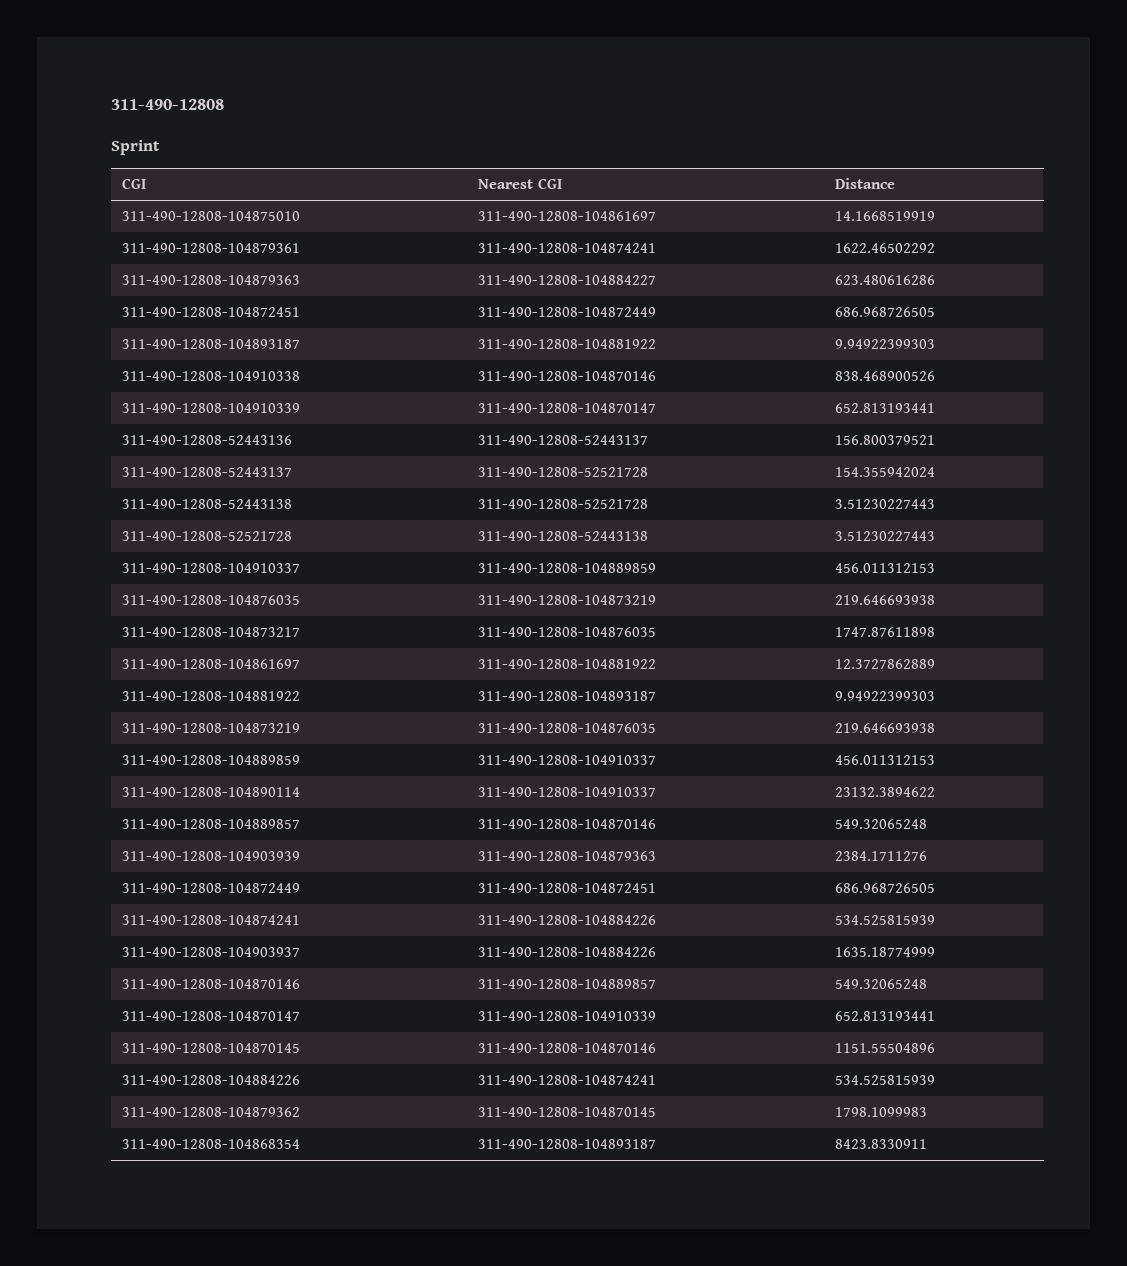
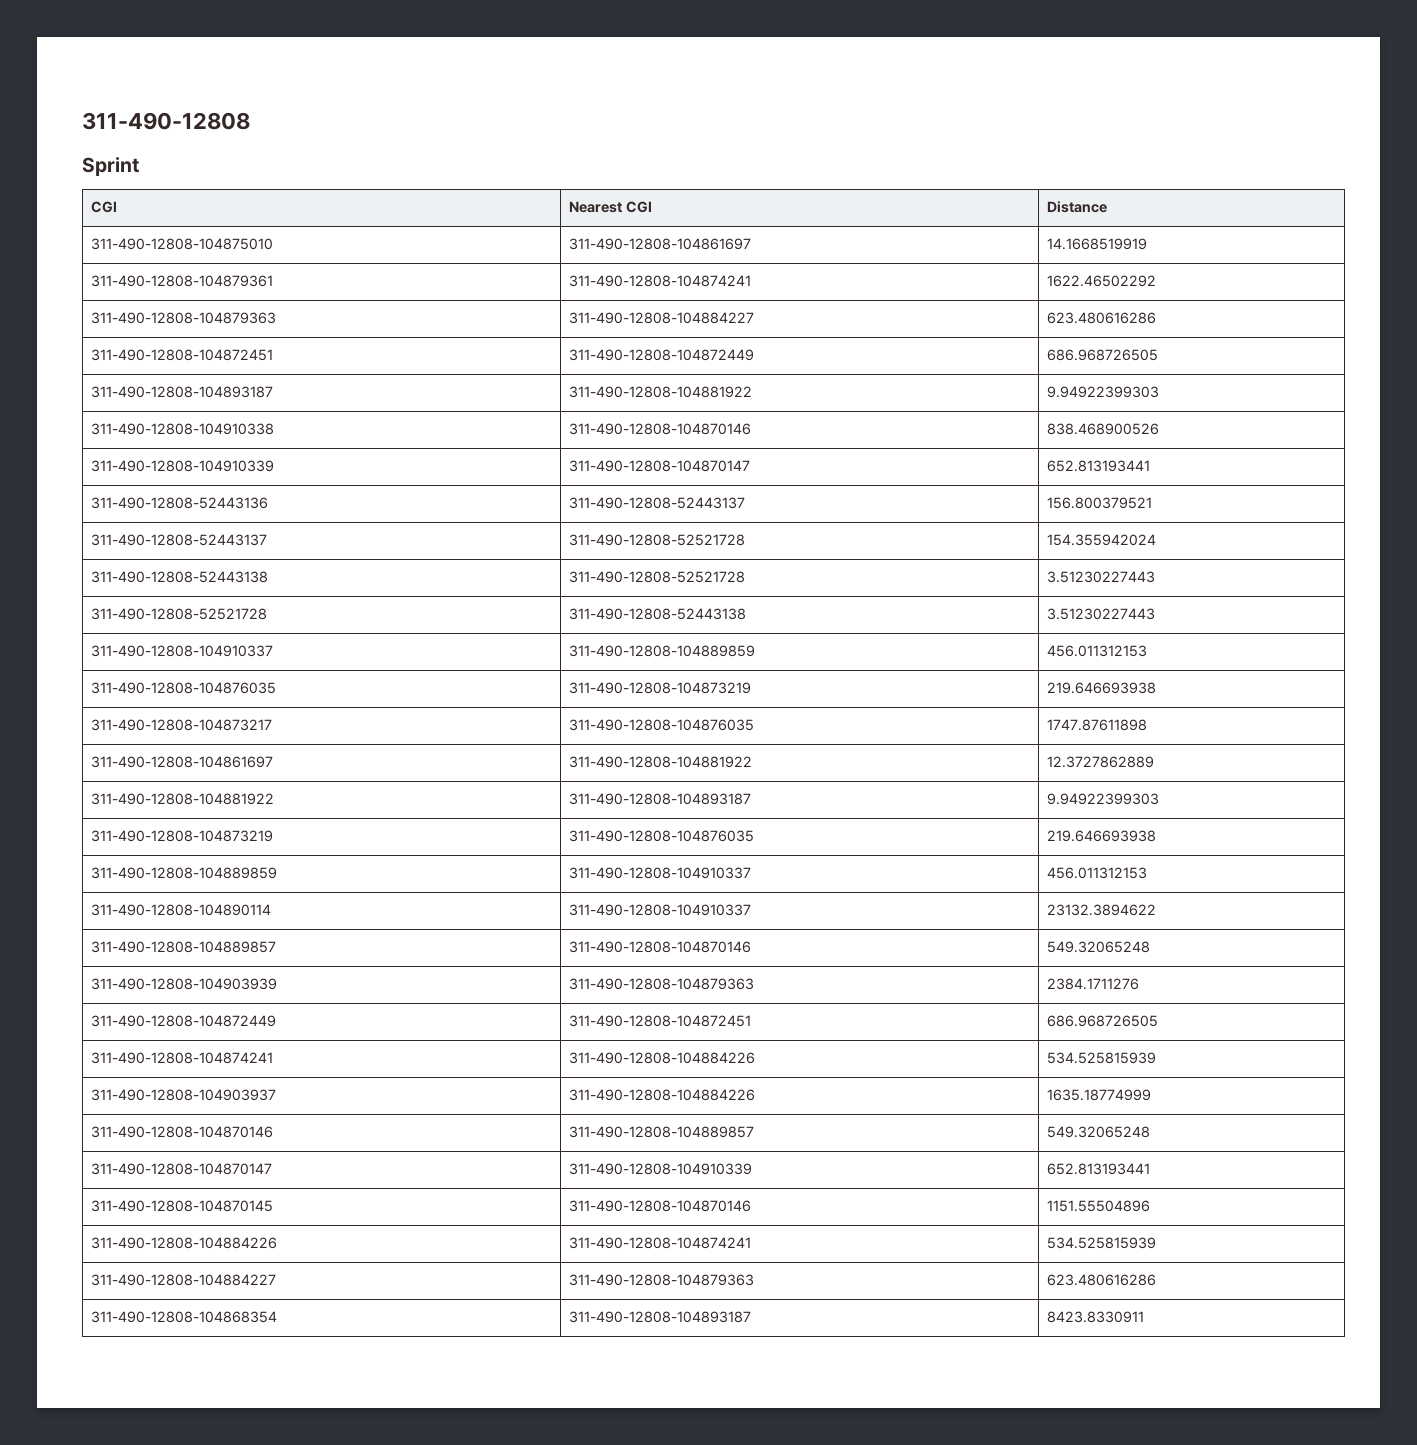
[122,1107,301,1117] [478,1107,657,1117] [835,1107,928,1117] 311-490-12808-104879362 | 311-490-12808-104870145 | 1798.1099983 -> [91,1274,277,1286] [569,1274,755,1286] [1047,1274,1157,1286] 311-490-12808-104884227 | 311-490-12808-104879363 | 623.480616286

